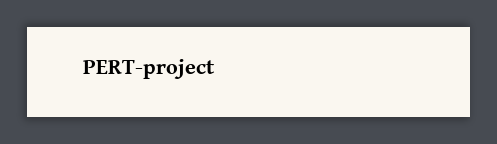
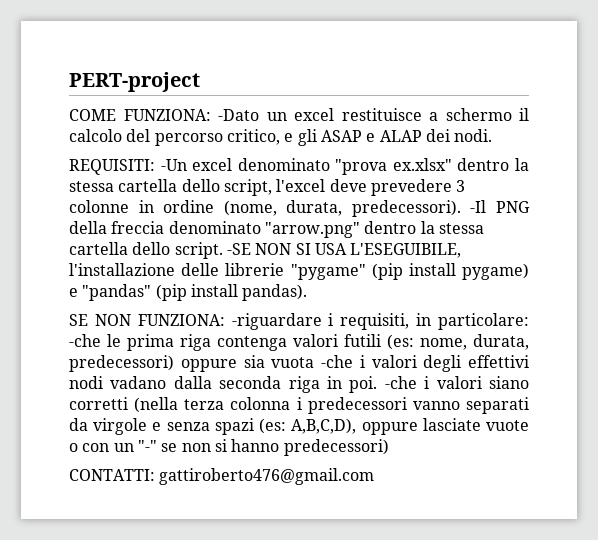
(215, 69) none -> [69,108,529,121] [69,129,493,146] [69,158,529,175] [69,179,466,196] [69,200,530,217] [69,221,484,238] [69,242,462,259] [69,263,530,280] [69,284,308,301] [69,313,530,330] [69,334,529,351] [69,355,529,372] [69,376,529,393] [69,397,529,414] [69,418,529,435] [69,439,389,456] [69,468,375,485] // COME FUNZIONA: -Dato un excel restituisce a schermo il calcolo del percorso critico, e gli ASAP e ALAP dei nodi. // REQUISITI: -Un excel denominato "prova ex.xlsx" dentro la stessa cartella dello script, l'excel deve prevedere 3 colonne in ordine (nome, durata, predecessori). -Il PNG della freccia denominato "arrow.png" dentro la stessa cartella dello script. -SE NON SI USA L'ESEGUIBILE, l'installazione delle librerie "pygame" (pip install pygame) e "pandas" (pip install pandas). // SE NON FUNZIONA: -riguardare i requisiti, in particolare: -che le prima riga contenga valori futili (es: nome, durata, predecessori) oppure sia vuota -che i valori degli effettivi nodi vadano dalla seconda riga in poi. -che i valori siano corretti (nella terza colonna i predecessori vanno separati da virgole e senza spazi (es: A,B,C,D), oppure lasciate vuote o con un "-" se non si hanno predecessori) // CONTATTI: gattiroberto476@gmail.com

